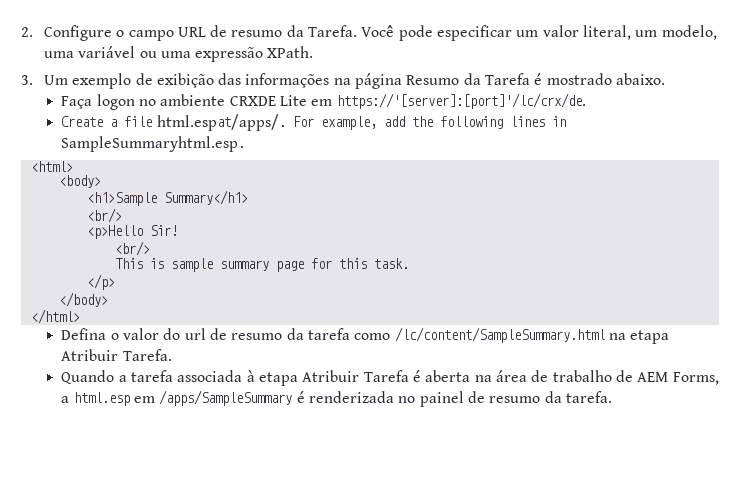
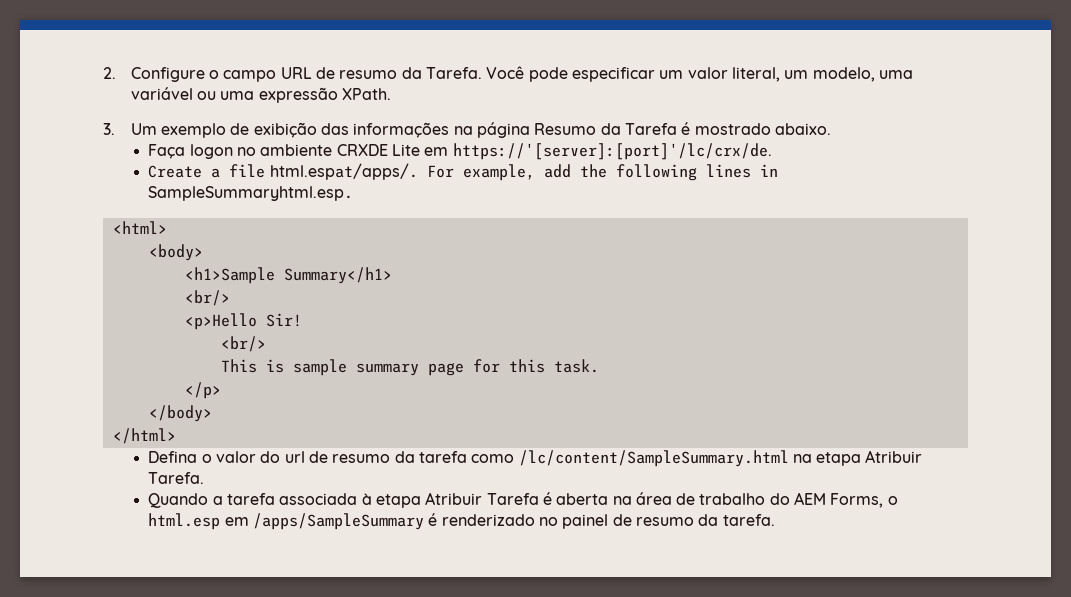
[615,370,633,382] de -> [769,493,790,505] do
[61,396,70,403] a -> [887,496,898,505] o
[309,391,395,403] renderizada -> [441,514,535,526] renderizado

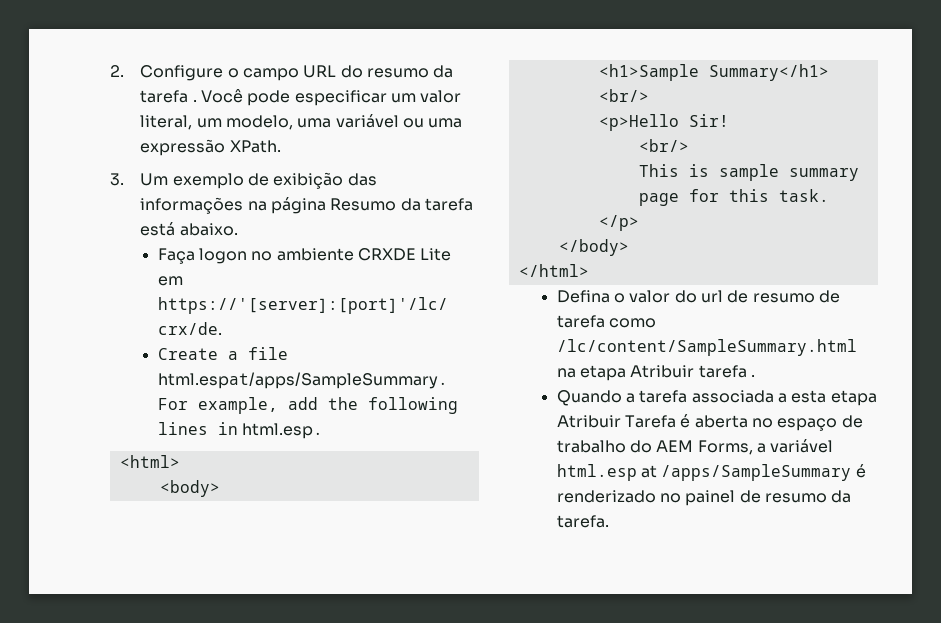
[315,67,482,79] de resumo da Tarefa. -> [340,65,454,78] [140,90,197,103] do resumo da tarefa .
[624,122,771,135] Tarefa é mostrado -> [424,198,473,211] [140,222,176,236] tarefa está
[269,163,418,180] html.espat/apps/. -> [157,372,448,389] html.espat/apps/SampleSummary.
[148,186,354,201] SampleSummaryhtml.esp. -> [242,423,324,439] html.esp.
[394,451,415,463] da -> [819,290,841,303] de
[148,472,205,484] Tarefa. -> [698,365,756,378] tarefa .
[361,493,372,505] à -> [778,390,827,403] a esta
[612,492,672,505] na área -> [752,418,838,431] no espaço
[887,496,898,505] [148,513,249,530] o html.esp em -> [757,439,834,453] [556,464,658,481] a variável html.esp at

